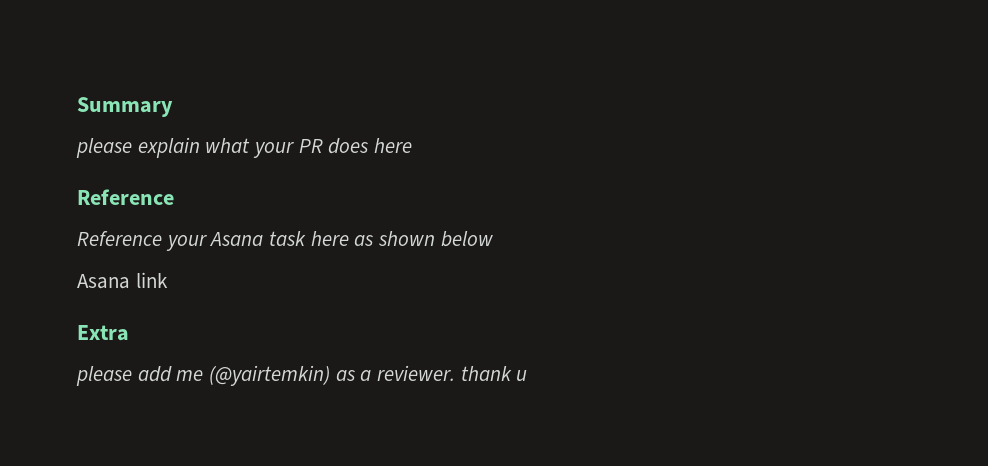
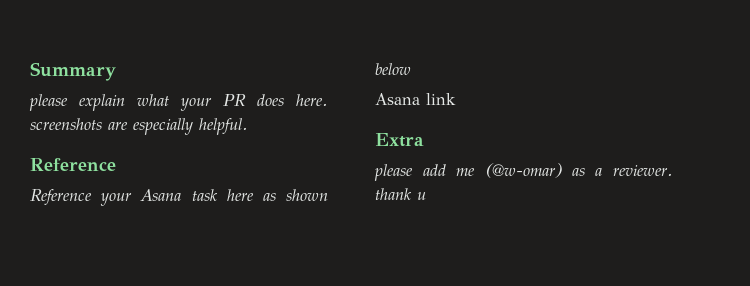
[374,138,413,153] here -> [296,94,328,106] [30,118,248,135] here. screenshots are especially helpful.
[209,365,331,386] (@yairtemkin) -> [485,163,563,178] (@w-omar)

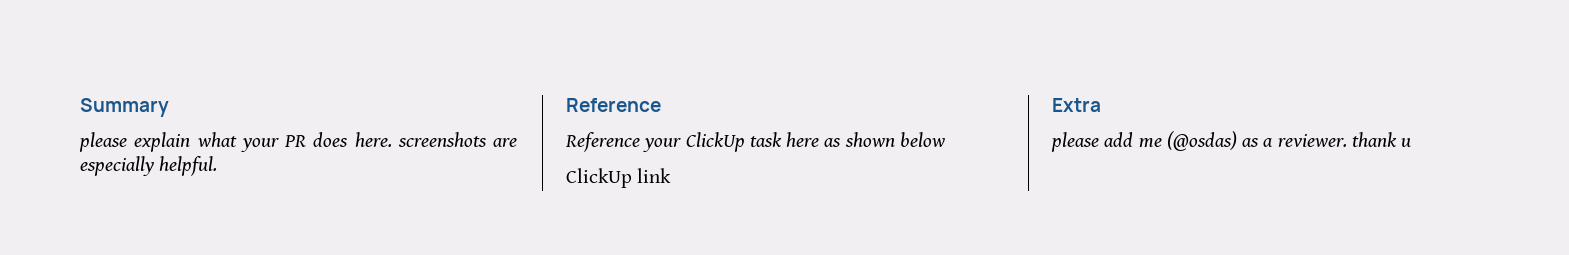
[140,189,182,201] Asana -> [685,132,745,152] ClickUp
[375,93,420,105] Asana -> [566,168,632,188] ClickUp
[485,163,563,178] (@w-omar) -> [1166,131,1237,151] (@osdas)

